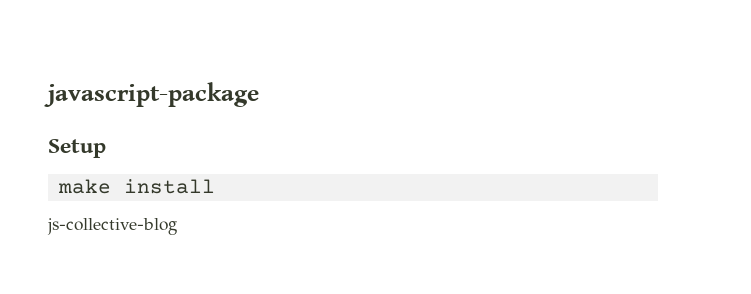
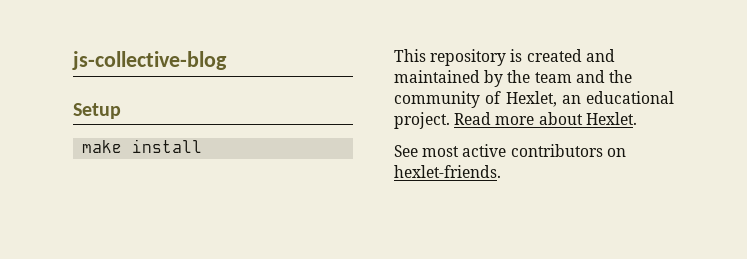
[44,82,259,107] javascript-package -> [72,51,227,70] js-collective-blog
[47,218,177,235] js-collective-blog -> [394,49,615,66] [394,70,632,87] [394,91,674,108] [394,112,637,129] [394,144,626,157] [394,165,501,178] This repository is created and maintained by the team and the community of Hexlet, an educational project. Read more about Hexlet. // See most active contributors on hexlet-friends.

